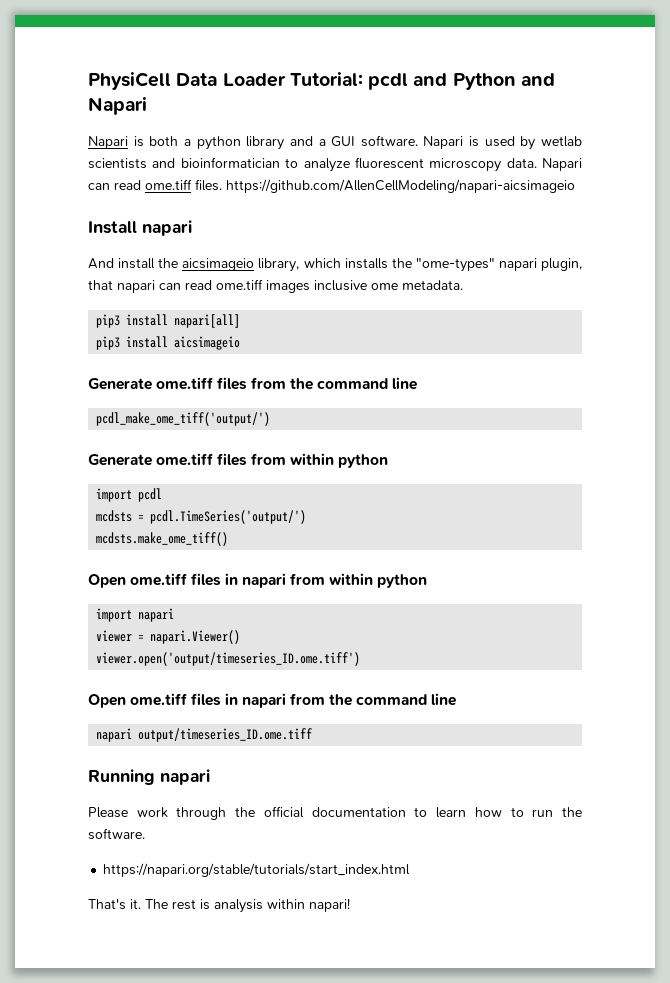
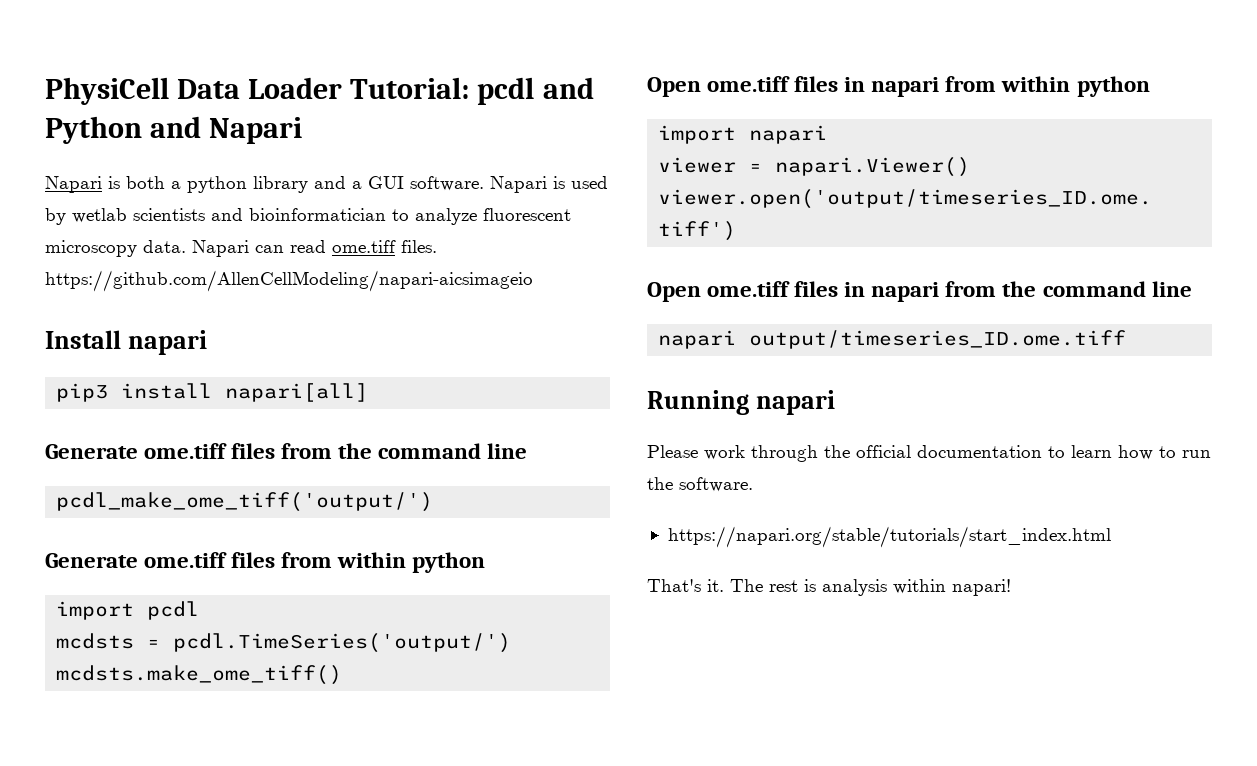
[88,258,582,272] [88,279,463,293] // And install the aicsimageio library, which installs the "ome-types" napari plugin, that napari can read ome.tiff images inclusive ome metadata. -> (208, 342) none
[96,336,241,350] // pip3 install aicsimageio -> (369, 392) none

